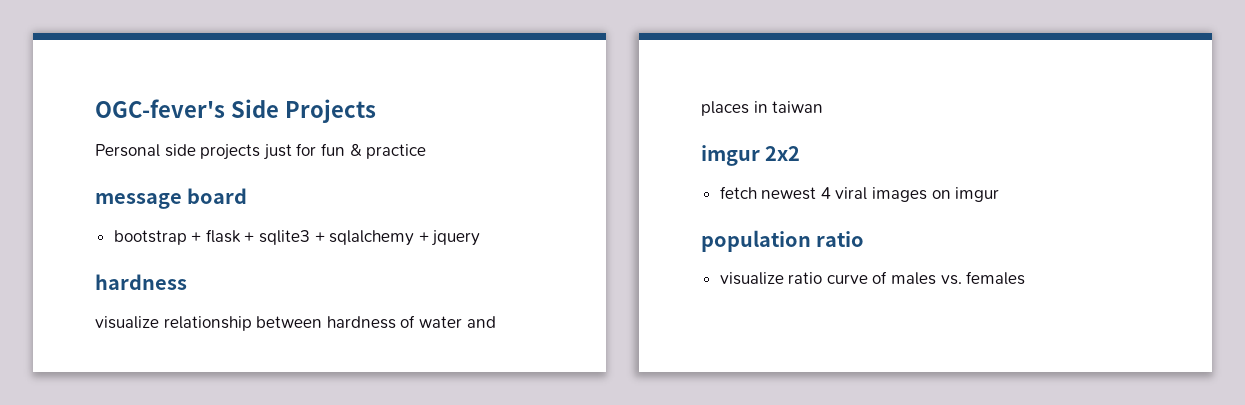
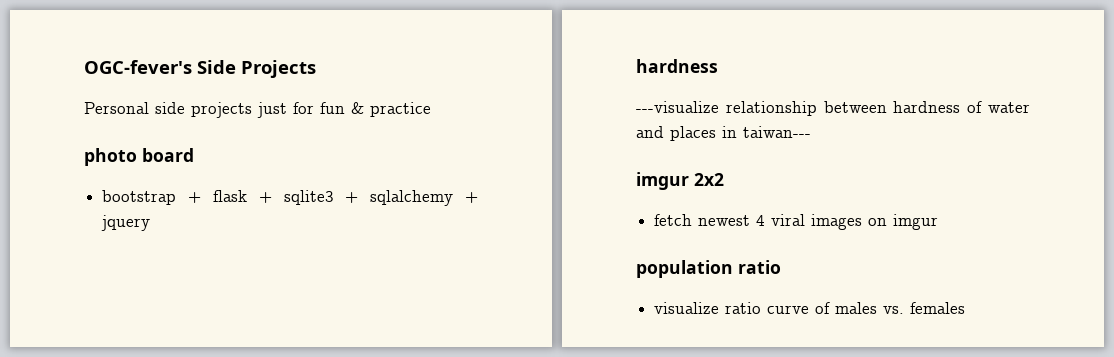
[95,193,182,209] message -> [84,148,137,166] photo
[95,316,159,329] visualize -> [636,101,719,113] ---visualize
[772,101,824,113] taiwan -> [743,126,811,138] taiwan---

